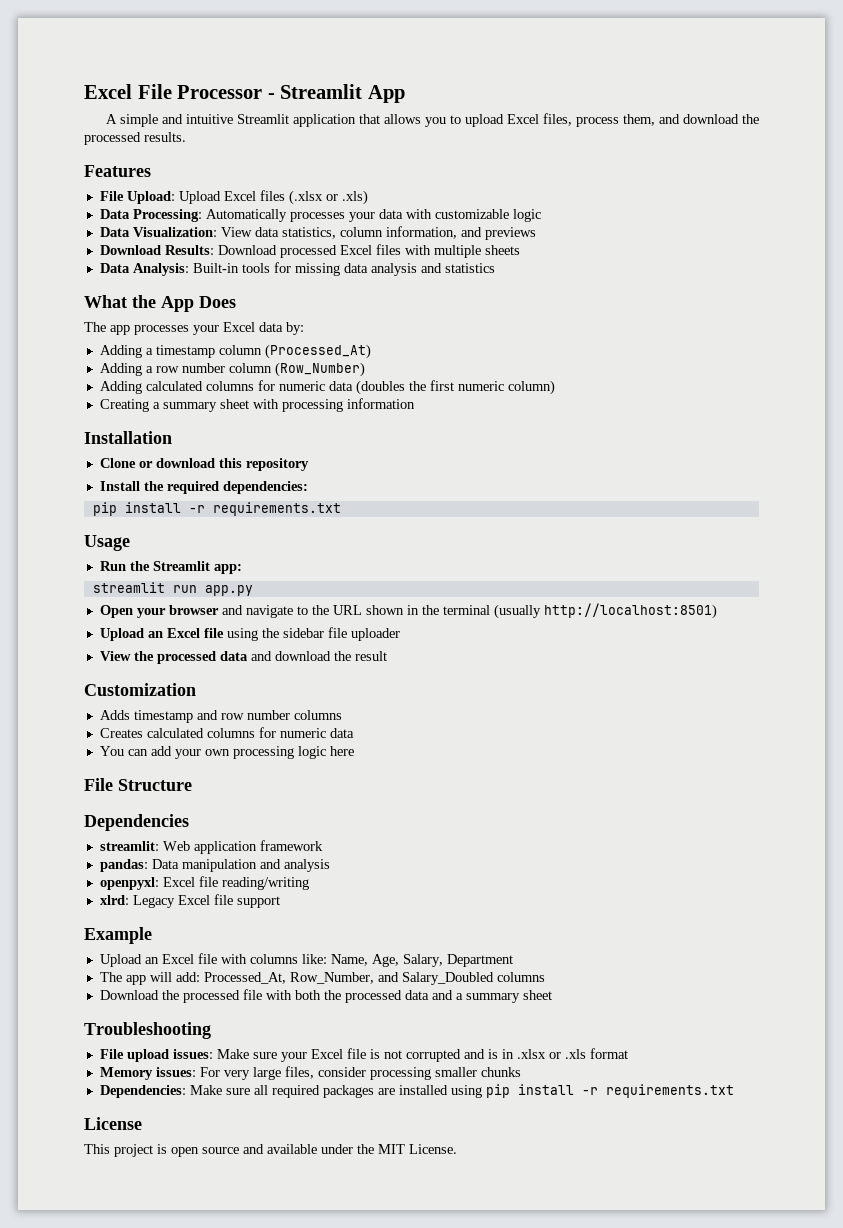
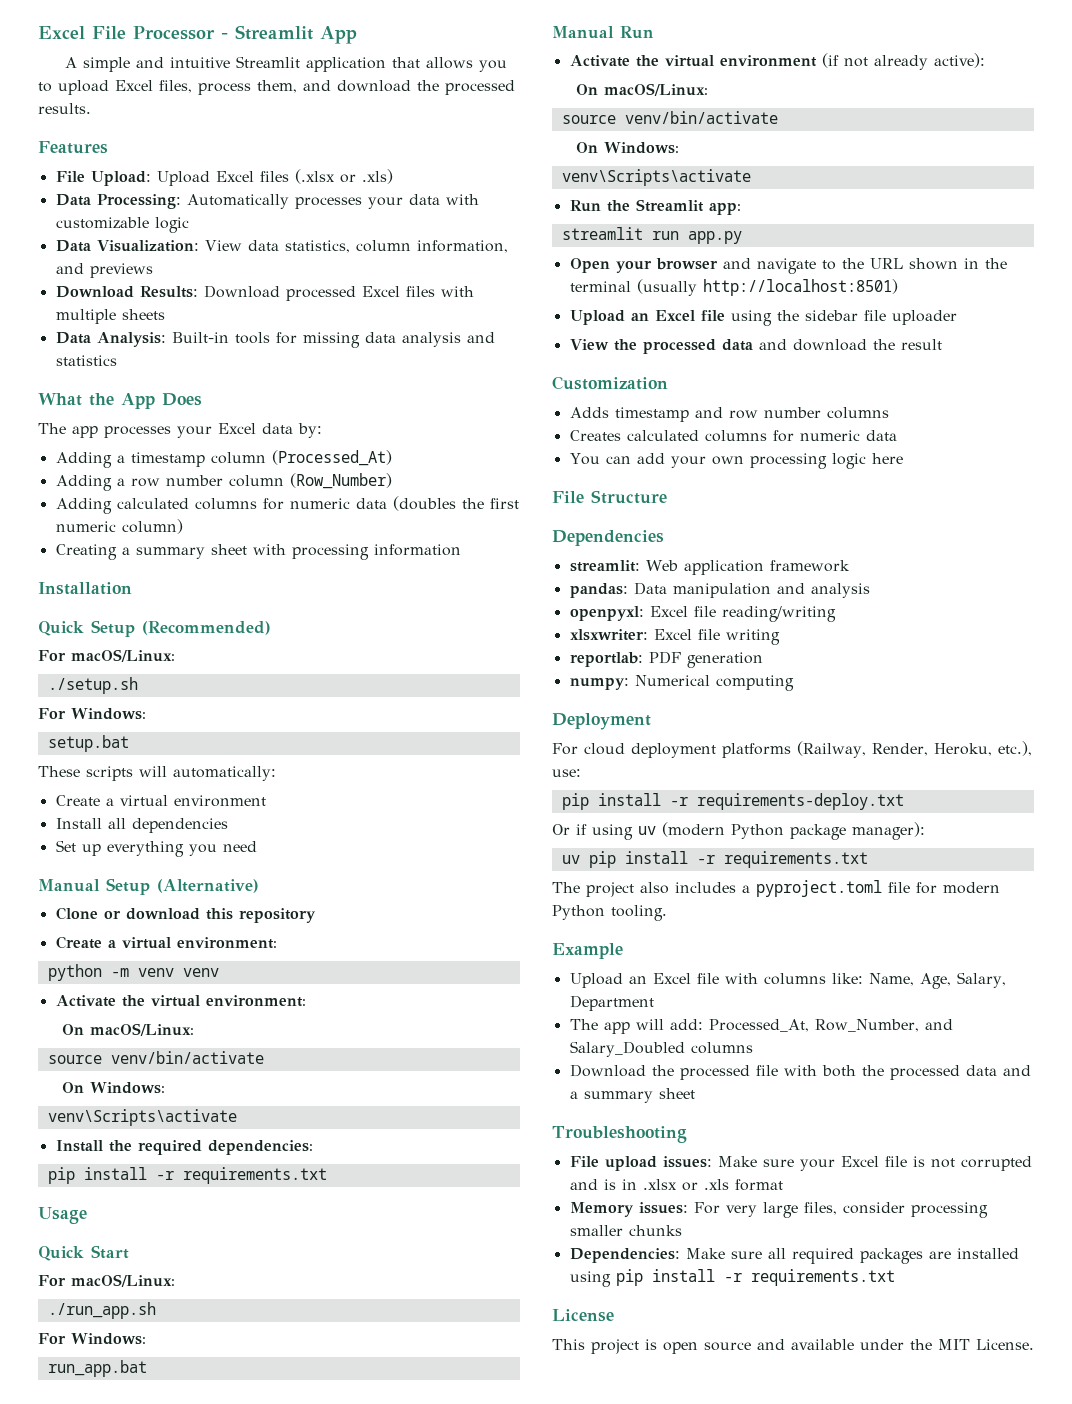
(172, 437) none -> [38,620,271,637] [38,649,175,662] [47,677,138,694] [38,708,146,720] [47,735,129,752] [38,766,276,781] [55,795,266,807] [55,818,228,833] [55,840,257,857] [38,878,259,895] // Quick Setup (Recommended) // For macOS/Linux: // ./setup.sh // For Windows: // setup.bat // These scripts will automatically: // Create a virtual environment // Install all dependencies // Set up everything you need // Manual Setup (Alternative)
(309, 464) none -> [55,936,277,949] [47,964,219,981] [55,995,306,1007] [61,1023,194,1036] [47,1051,264,1064] [61,1082,165,1094] [47,1109,237,1126] // Create a virtual environment: // python -m venv venv // Activate the virtual environment: // On macOS/Linux: // source venv/bin/activate // On Windows: // venv\Scripts\activate
(130, 543) none -> [38,1245,129,1261] [38,1274,175,1287] [47,1302,156,1319] [38,1333,146,1345] [47,1360,147,1377] [552,26,654,39] [569,53,985,70] [575,83,708,96] [561,111,778,124] [575,142,679,154] [561,169,751,186] // Quick Start // For macOS/Linux: // ./run_app.sh // For Windows: // run_app.bat // Manual Run // Activate the virtual environment (if not already active): // On macOS/Linux: // source venv/bin/activate // On Windows: // venv\Scripts\activate
[99,894,280,908] xlrd: Legacy Excel file support -> [569,629,780,645] [569,651,763,668] [569,675,794,691] [552,713,651,730] [552,741,1032,758] [552,769,581,777] [561,793,904,810] [552,822,925,840] [561,851,868,868] [552,880,1000,897] [552,905,667,921] xlsxwriter: Excel file writing // reportlab: PDF generation // numpy: Numerical computing // Deployment // For cloud deployment platforms (Railway, Render, Heroku, etc.), use: // pip install -r requirements-deploy.txt // Or if using uv (modern Python package manager): // uv pip install -r requirements.txt // The project also includes a pyproject.toml file for modern Python tooling.

